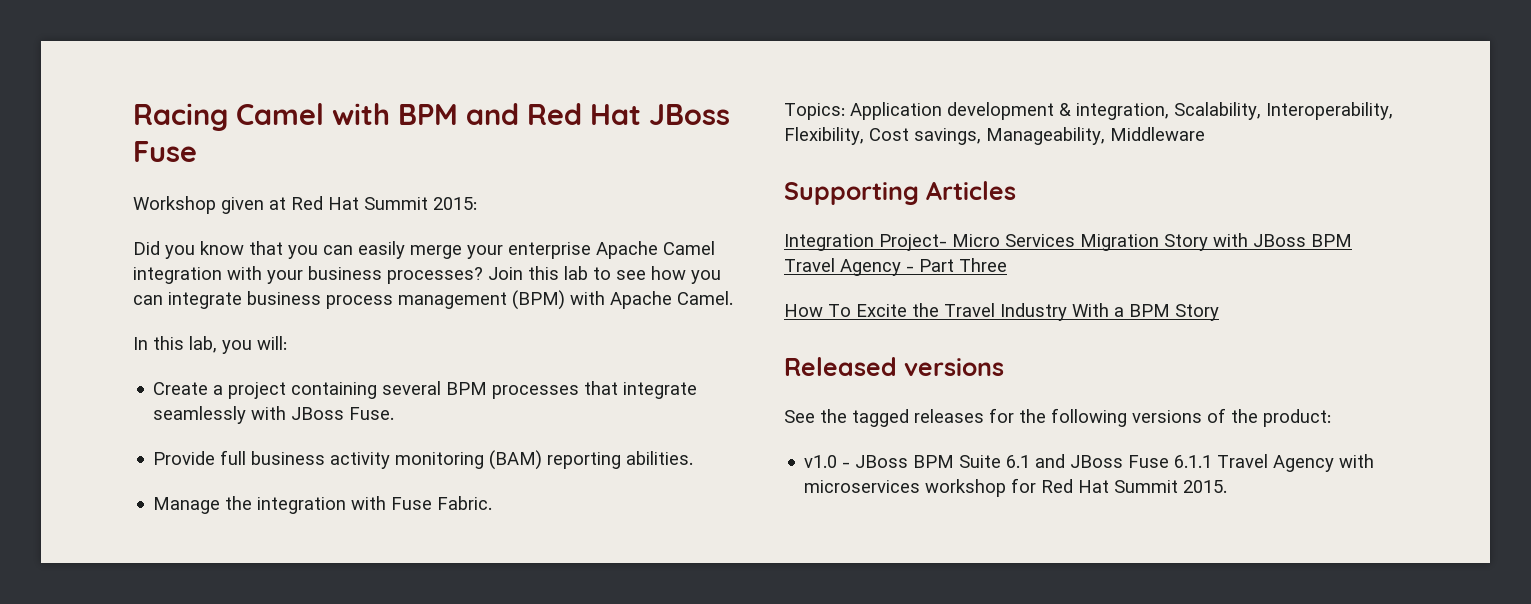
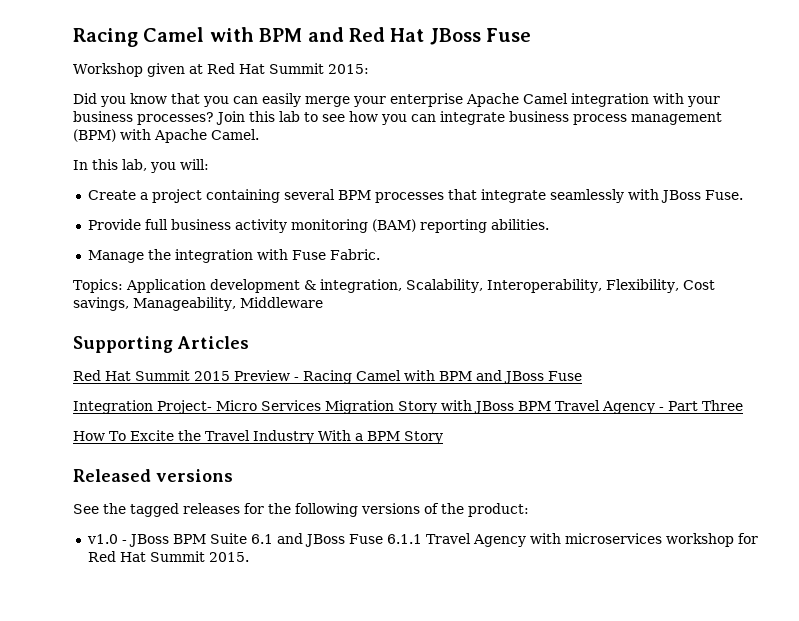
(1016, 190) none -> [73,370,582,384] // Red Hat Summit 2015 Preview - Racing Camel with BPM and JBoss Fuse

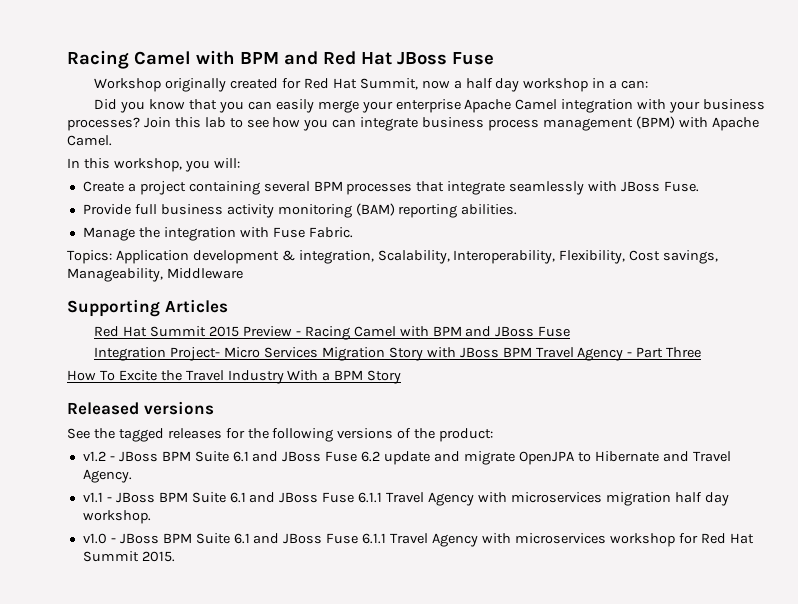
[146,63,369,77] given at Red Hat Summit 2015: -> [165,78,649,92] originally created for Red Hat Summit, now a half day workshop in a can:
[122,159,147,171] lab, -> [113,158,182,172] workshop,
(529, 510) none -> [82,451,731,465] [82,469,132,483] [82,492,729,506] [82,510,151,524] // v1.2 - JBoss BPM Suite 6.1 and JBoss Fuse 6.2 update and migrate OpenJPA to Hibernate and Travel Agency. // v1.1 - JBoss BPM Suite 6.1 and JBoss Fuse 6.1.1 Travel Agency with microservices migration half day workshop.

